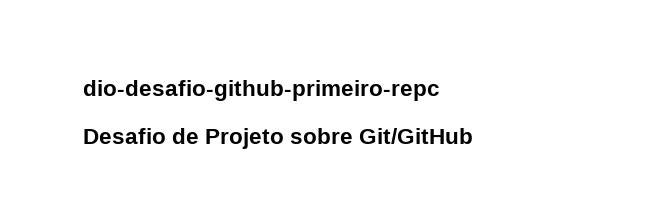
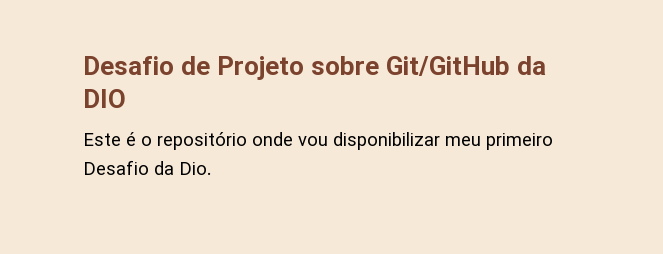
[83,80,440,101] dio-desafio-github-primeiro-repc // -> (83, 65) none
(474, 136) none -> [517,56,547,75] [83,89,126,108] [83,132,553,150] [83,160,211,175] da DIO // Este é o repositório onde vou disponibilizar meu primeiro Desafio da Dio.

